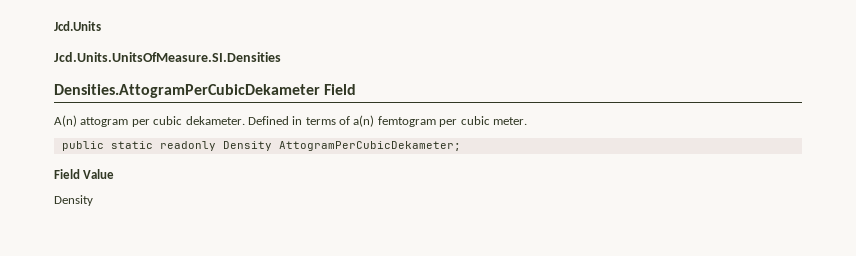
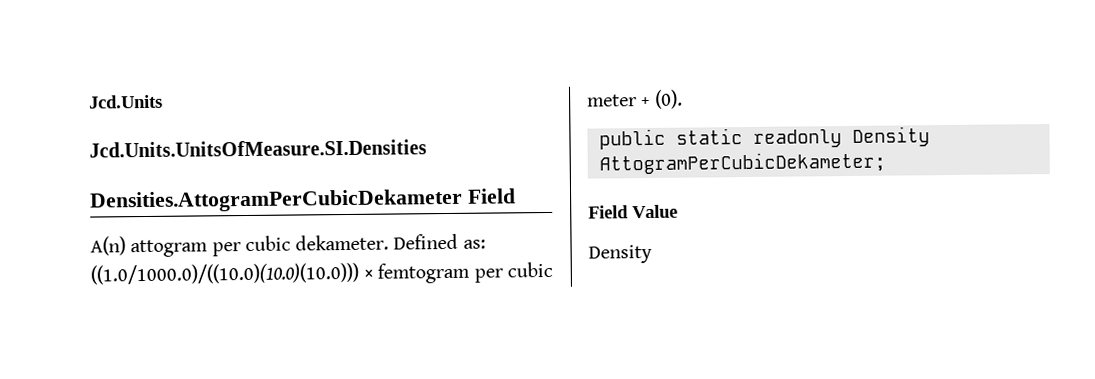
[292,115,527,127] in terms of a(n) femtogram per cubic meter. -> [462,239,486,249] [90,261,553,285] [587,89,683,109] as: ((1.0/1000.0)/((10.0)(10.0)(10.0))) × femtogram per cubic meter + (0).

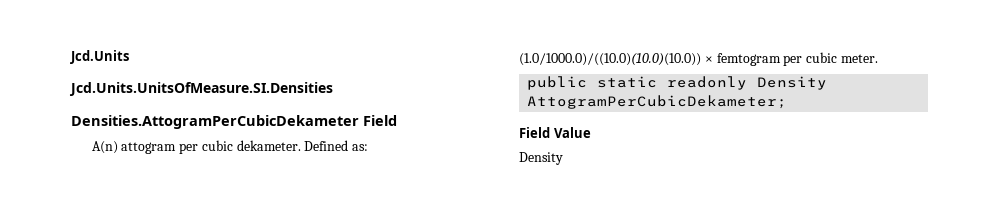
[90,262,359,285] ((1.0/1000.0)/((10.0)(10.0)(10.0))) -> [519,53,701,66] (1.0/1000.0)/((10.0)(10.0)(10.0))
[587,89,683,109] meter + (0). -> [840,54,878,63] meter.

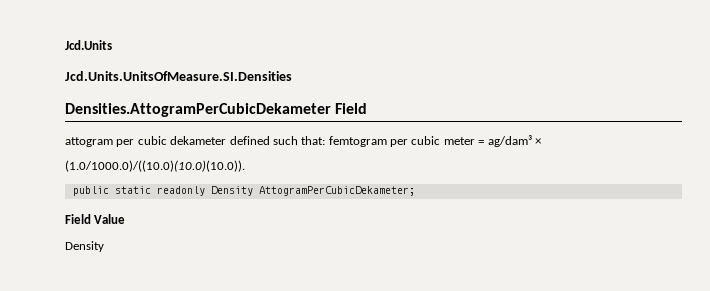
[91,141,118,154] A(n) -> (368, 108) none
[236,140,369,151] [519,52,878,66] dekameter. Defined as: (1.0/1000.0)/((10.0)(10.0)(10.0)) × femtogram per cubic meter. -> [170,135,541,147] [65,160,245,172] dekameter defined such that: femtogram per cubic meter = ag/dam³ × // (1.0/1000.0)/((10.0)(10.0)(10.0)).

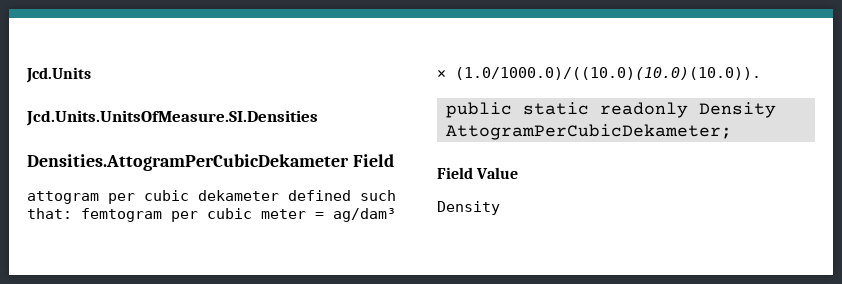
(541, 141) // -> (446, 74) none

